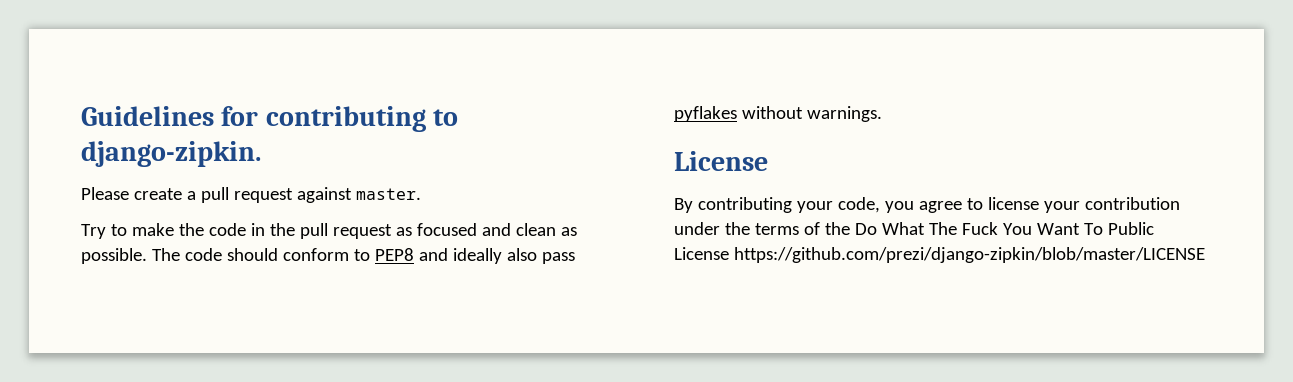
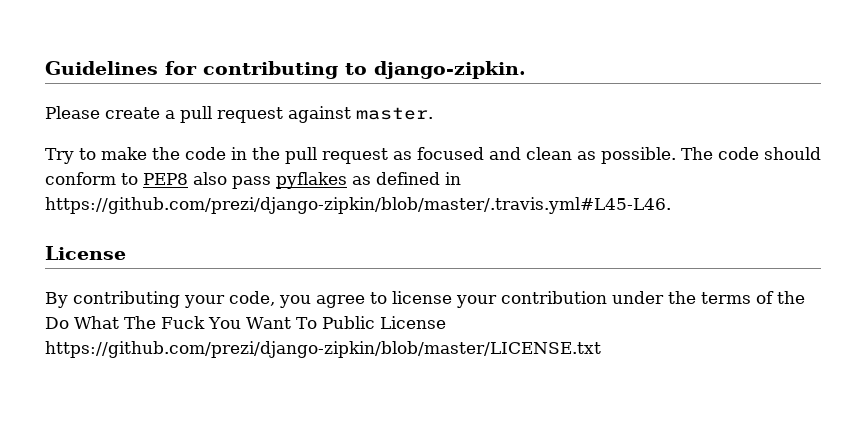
[418,248,502,264] and ideally -> (188, 179) none
[741,106,882,122] without warnings. -> [352,172,461,185] [45,197,671,214] as defined in https://github.com/prezi/django-zipkin/blob/master/.travis.yml#L45-L46.
[733,247,1205,263] https://github.com/prezi/django-zipkin/blob/master/LICENSE -> [45,341,601,358] https://github.com/prezi/django-zipkin/blob/master/LICENSE.txt

